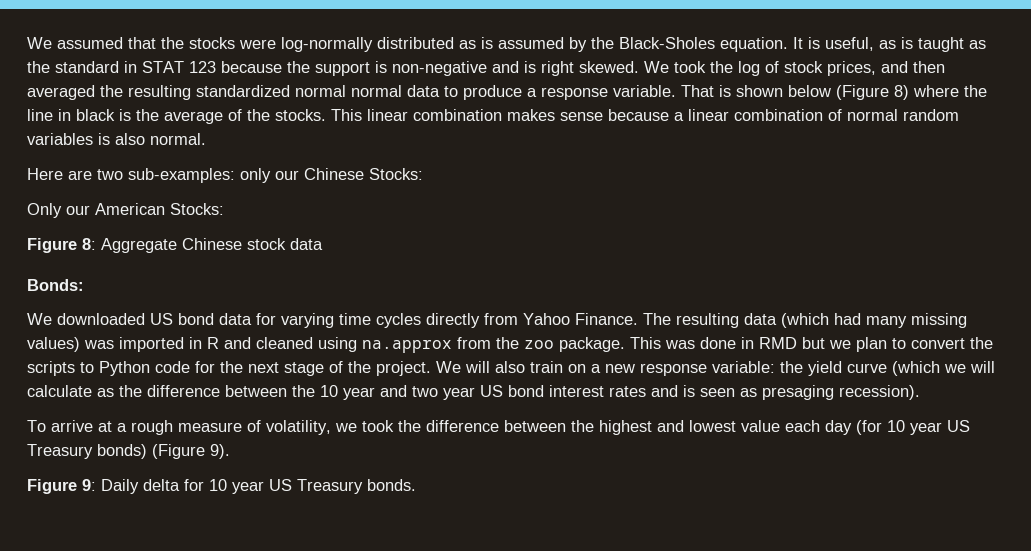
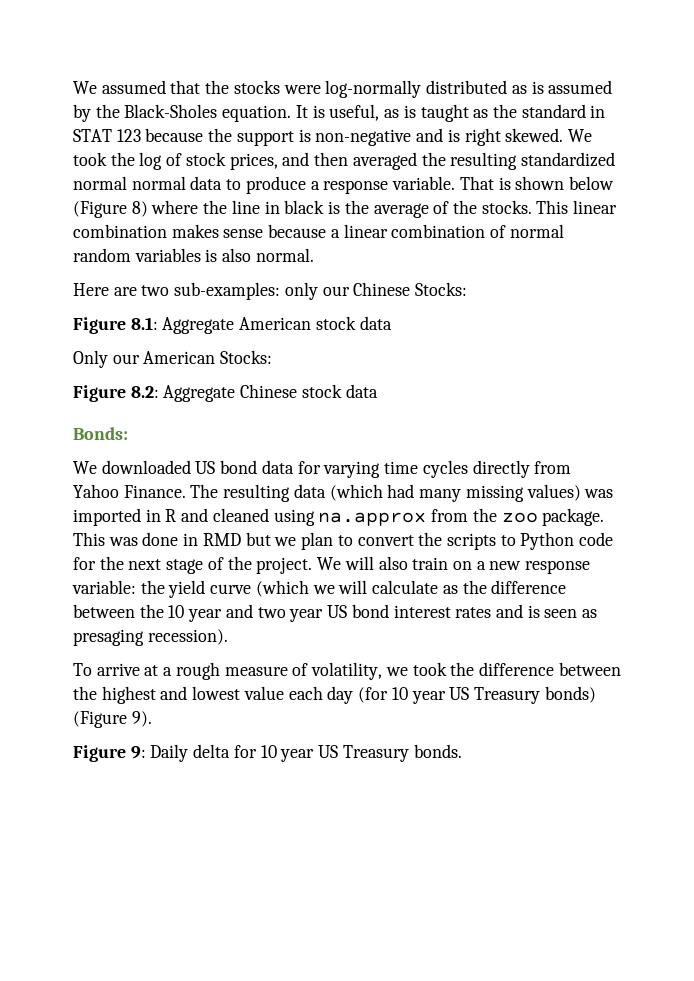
(423, 174) none -> [73,316,392,334] // Figure 8.1: Aggregate American stock data
[82,238,96,250] 8: -> [130,386,159,398] 8.2:

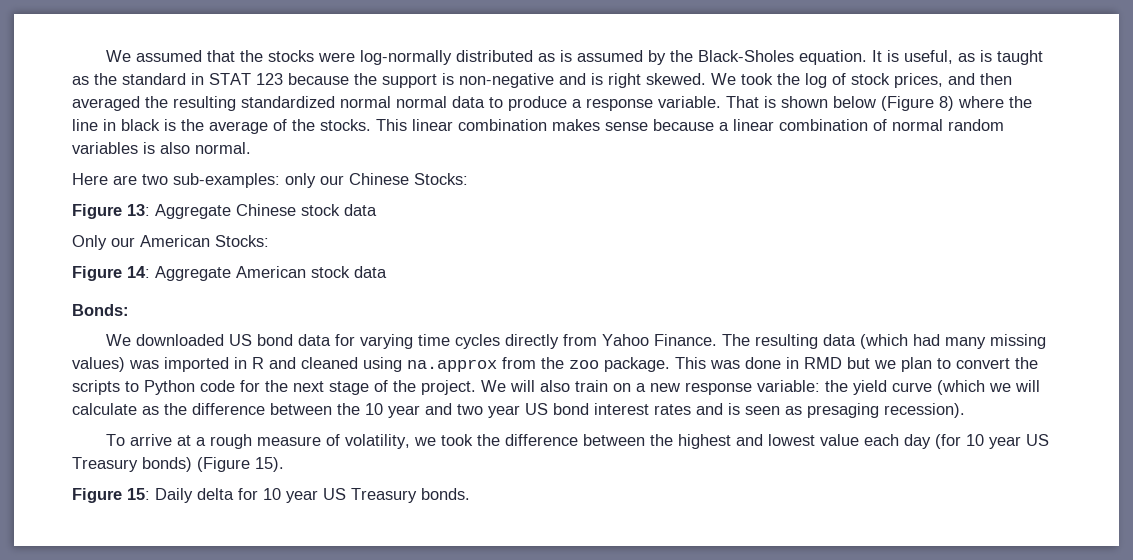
[130,317,312,334] 8.1: Aggregate American -> [127,204,296,219] 13: Aggregate Chinese
[130,384,298,402] 8.2: Aggregate Chinese -> [127,266,306,281] 14: Aggregate American
[131,711,152,727] [73,745,146,762] 9). // Figure 9: -> [255,457,284,472] [72,488,150,503] 15). // Figure 15:

